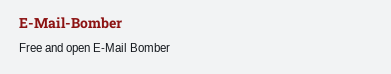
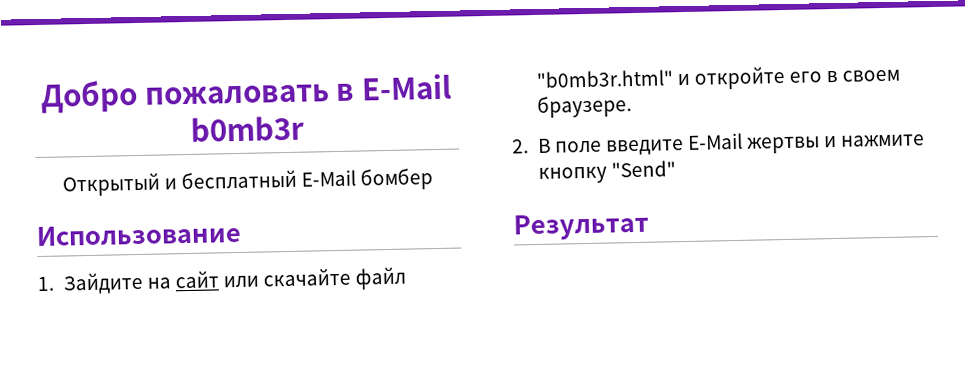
[19,17,122,29] [19,43,171,55] E-Mail-Bomber // Free and open E-Mail Bomber -> [39,73,453,114] [189,115,304,142] [61,168,435,197] [36,222,242,247] [37,266,407,295] [535,65,901,90] [536,95,632,118] [512,132,926,156] [537,160,676,184] [513,212,650,241] Добро пожаловать в E-Mail b0mb3r // Открытый и бесплатный E-Mail бомбер // Использование // 1. Зайдите на сайт или скачайте файл "b0mb3r.html" и откройте его в своем браузере. // 2. В поле введите E-Mail жертвы и нажмите кнопку "Send" // Результат

